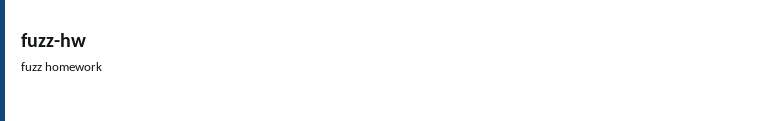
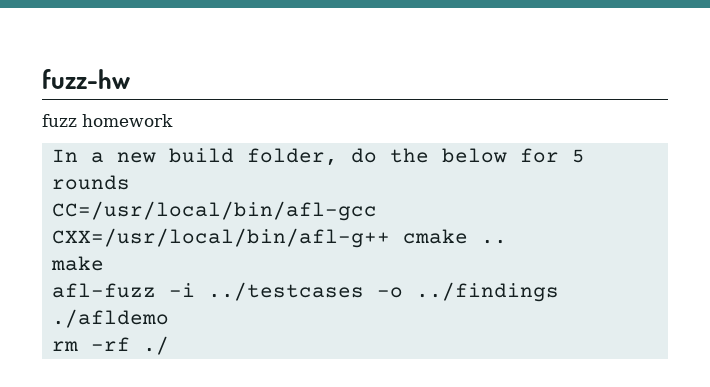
(103, 66) none -> [51,148,585,166] [51,175,130,190] [51,201,377,221] [51,228,507,248] [50,256,104,271] [51,282,559,302] [51,309,169,328] [51,336,169,355] // In a new build folder, do the below for 5 rounds // CC=/usr/local/bin/afl-gcc CXX=/usr/local/bin/afl-g++ cmake .. // make // afl-fuzz -i ../testcases -o ../findings ./afldemo // rm -rf ./

